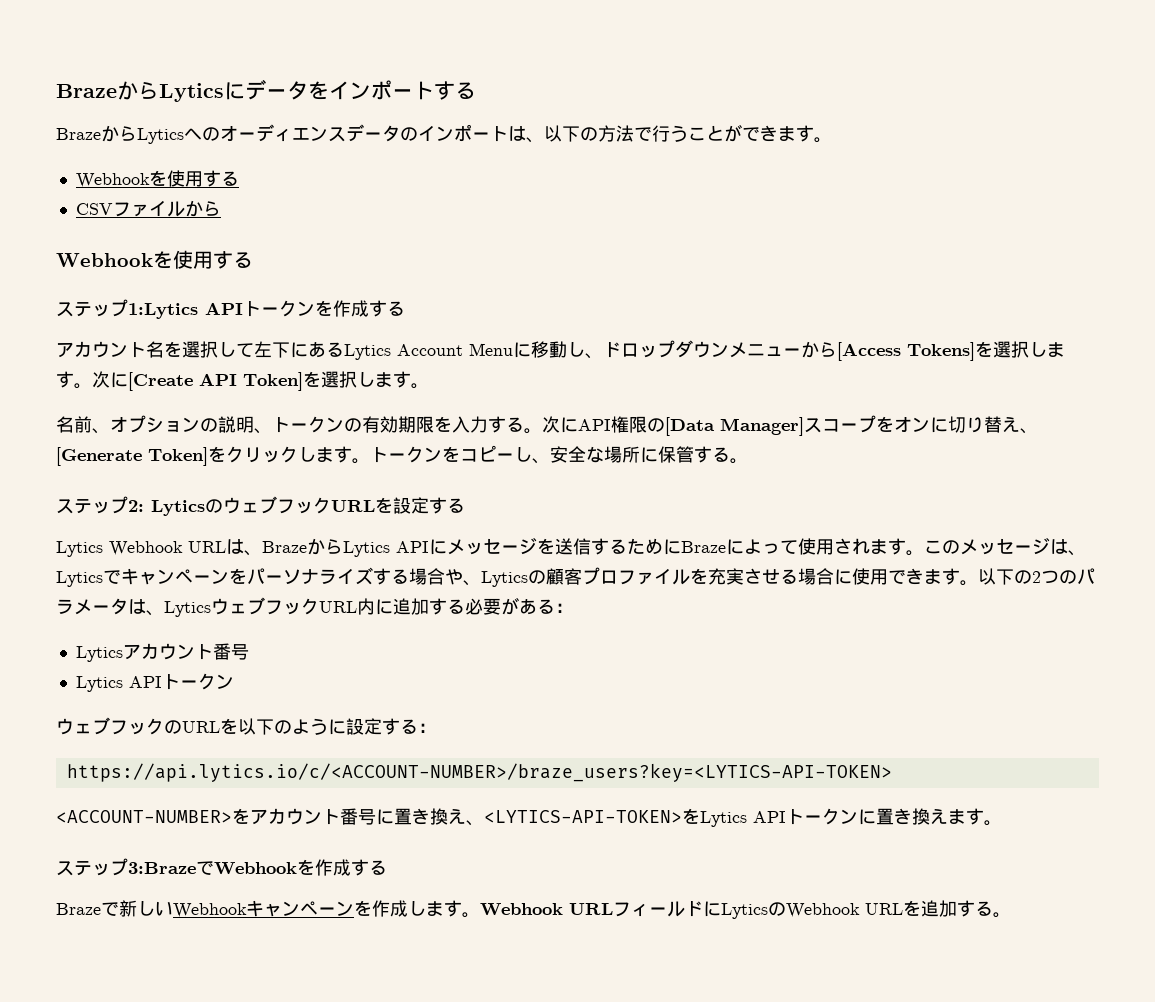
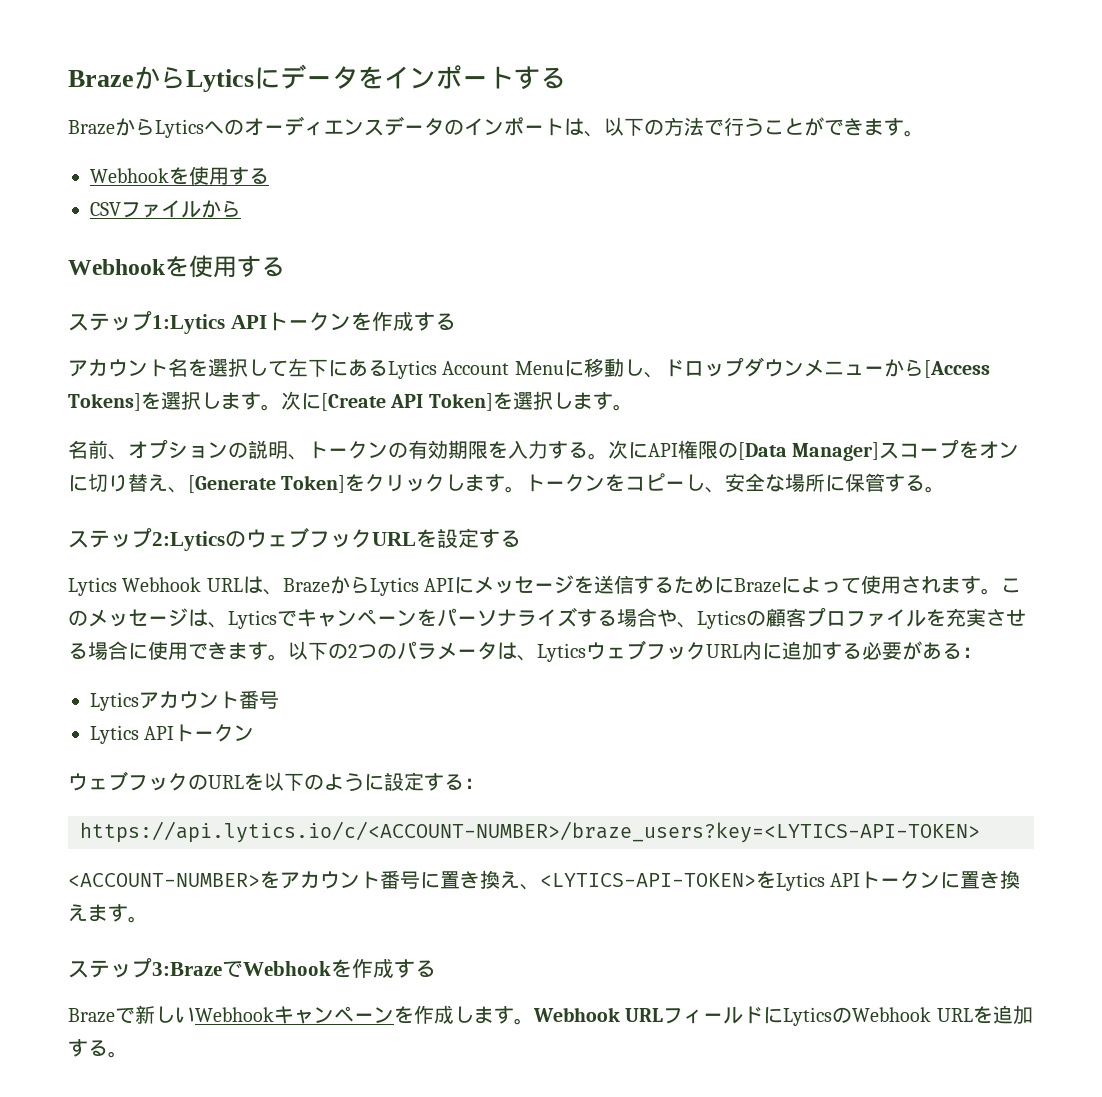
[128,500,205,516] 2: Lytics -> [152,531,225,551] 2:Lytics

